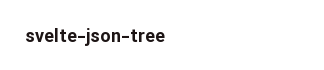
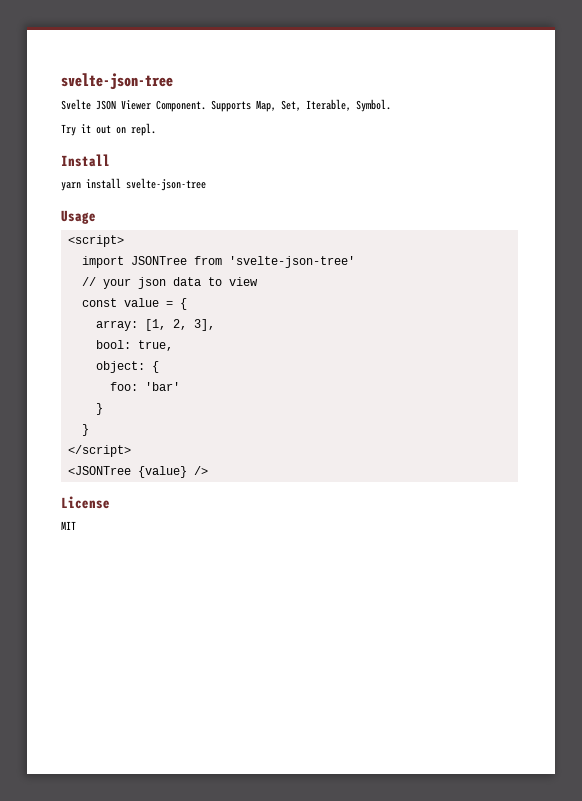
[25,28,165,46] svelte-json-tree -> [61,73,173,90] [61,99,391,112] [61,123,156,136] [61,154,110,167] [61,178,206,191] [61,210,96,224] [67,235,124,247] [81,256,355,268] [81,277,258,289] [81,298,187,310] [95,319,215,331] [95,340,173,351] [95,361,159,373] [109,382,180,391] [95,403,103,415] [81,424,89,436] [67,445,131,457] [67,466,208,478] [61,496,110,509] [61,521,76,530] svelte-json-tree // Svelte JSON Viewer Component. Supports Map, Set, Iterable, Symbol. // Try it out on repl. // Install // yarn install svelte-json-tree // Usage // <script> // import JSONTree from 'svelte-json-tree' // // your json data to view // const value = { // array: [1, 2, 3], // bool: true, // object: { // foo: 'bar' // } // } // </script> // <JSONTree {value} /> // License // MIT

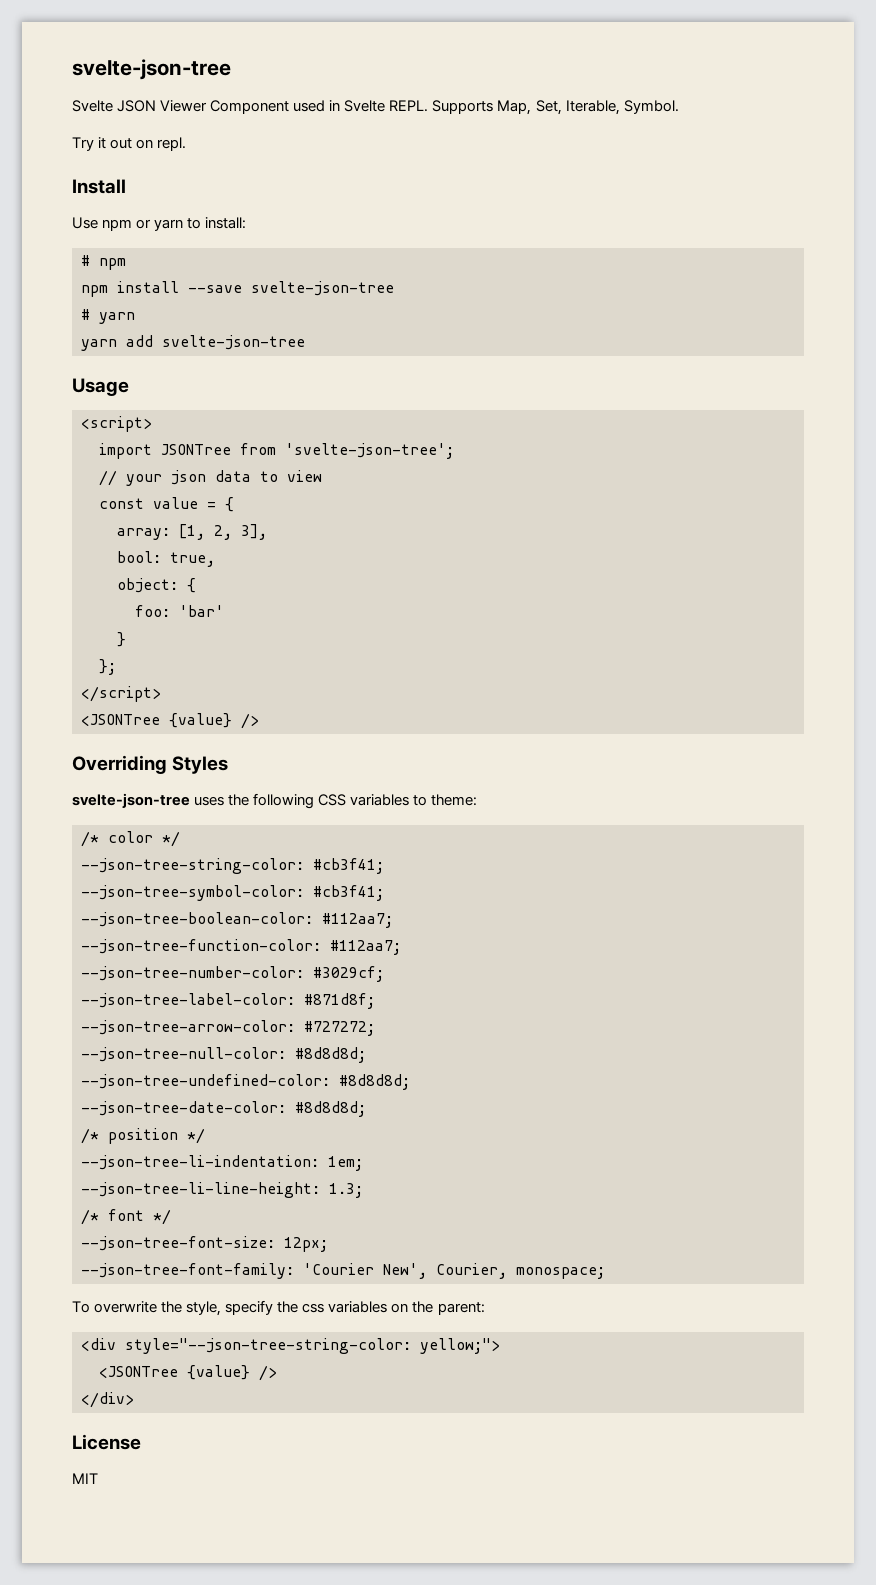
[156,100,206,112] Component. -> [210,100,429,114] Component used in Svelte REPL.
[61,178,121,191] yarn install -> [72,217,247,231] [81,255,126,270] [81,281,394,297] [81,309,135,324] [81,335,153,351] Use npm or yarn to install: // # npm // npm install --save svelte-json-tree // # yarn // yarn add
[228,256,355,268] 'svelte-json-tree' -> [285,443,454,459] 'svelte-json-tree';
[81,424,89,436] } -> [99,659,116,675] };
(208, 470) none -> [72,755,229,774] [72,793,478,809] [81,831,180,847] [81,858,384,874] [81,885,384,901] [81,912,393,928] [81,939,401,955] [81,966,384,982] [81,993,375,1009] [81,1020,375,1036] [81,1047,366,1063] [81,1074,410,1090] [81,1101,366,1117] [81,1128,205,1144] [81,1155,363,1171] [81,1182,363,1198] [81,1209,171,1225] [81,1236,328,1252] [81,1263,605,1279] [72,1300,485,1316] [81,1338,500,1354] [99,1365,277,1381] [81,1392,134,1408] // Overriding Styles // svelte-json-tree uses the following CSS variables to theme: // /* color */ // --json-tree-string-color: #cb3f41; // --json-tree-symbol-color: #cb3f41; // --json-tree-boolean-color: #112aa7; // --json-tree-function-color: #112aa7; // --json-tree-number-color: #3029cf; // --json-tree-label-color: #871d8f; // --json-tree-arrow-color: #727272; // --json-tree-null-color: #8d8d8d; // --json-tree-undefined-color: #8d8d8d; // --json-tree-date-color: #8d8d8d; // /* position */ // --json-tree-li-indentation: 1em; // --json-tree-li-line-height: 1.3; // /* font */ // --json-tree-font-size: 12px; // --json-tree-font-family: 'Courier New', Courier, monospace; // To overwrite the style, specify the css variables on the parent: // <div style="--json-tree-string-color: yellow;"> // <JSONTree {value} /> // </div>

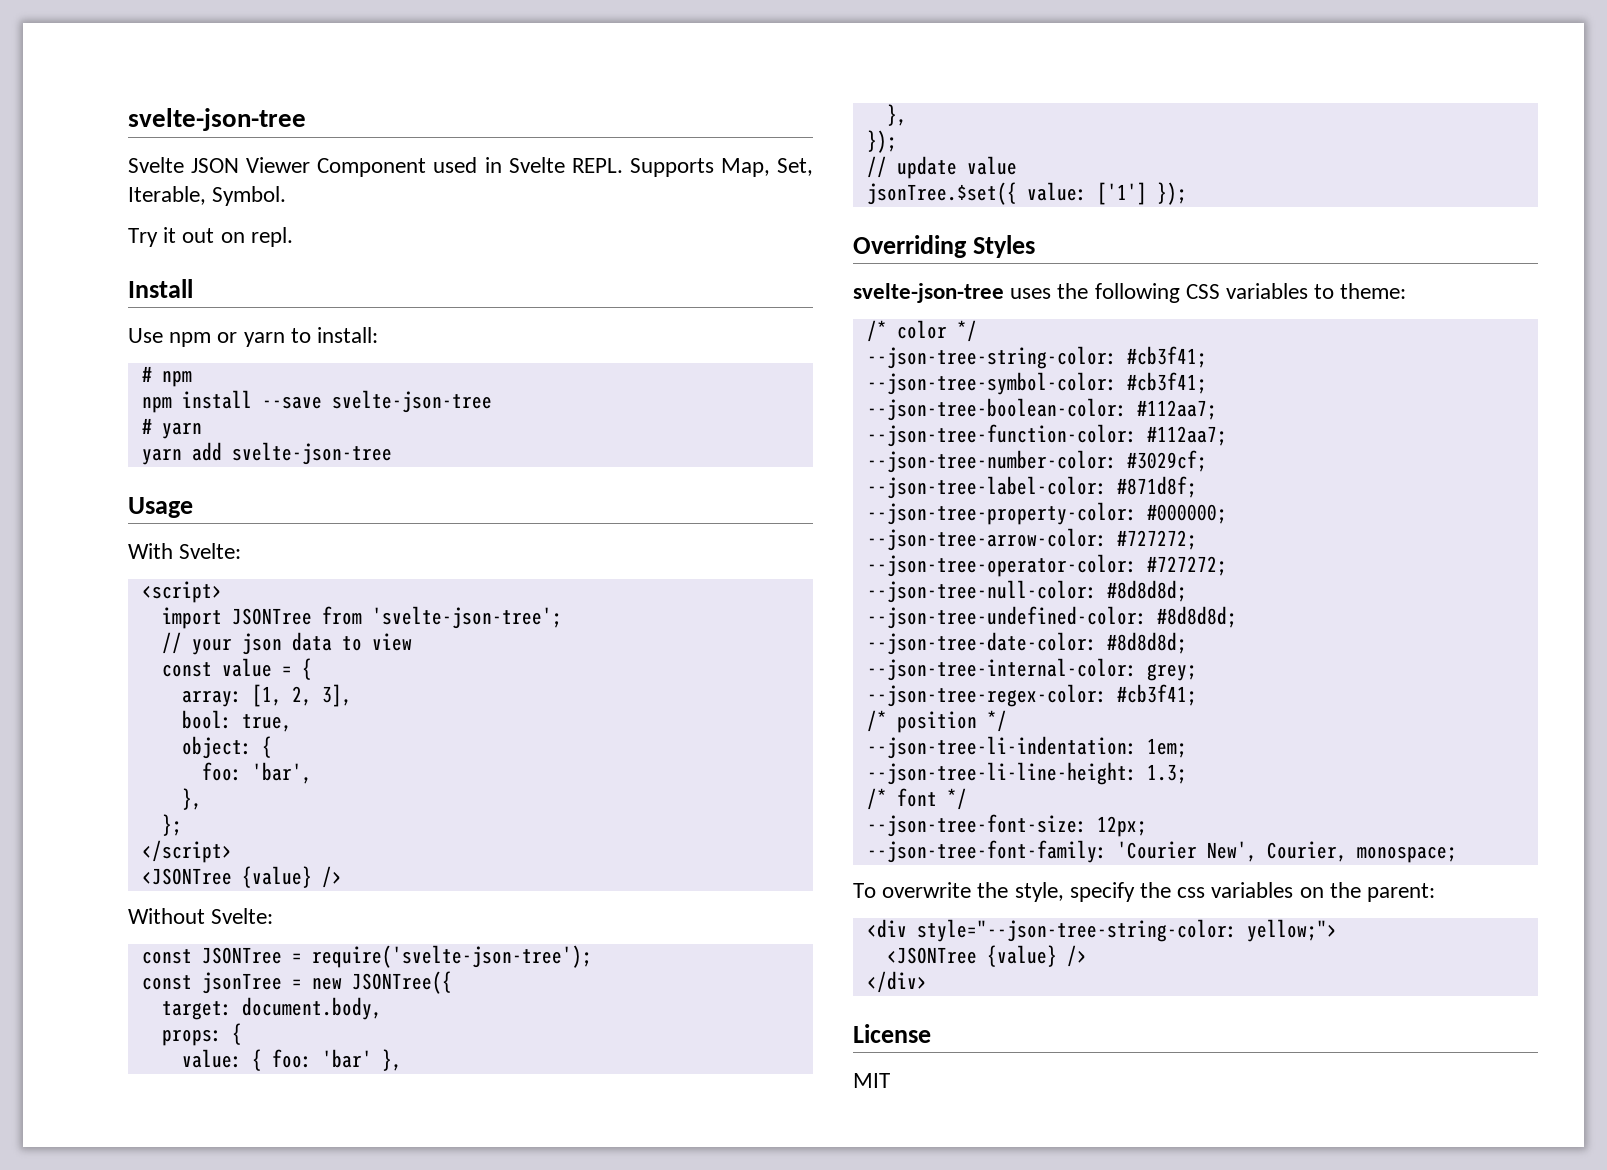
(129, 387) none -> [128,543,242,559] // With Svelte:
[179,605,224,617] [117,632,126,647] 'bar' // } -> [251,762,312,784] [181,788,202,810] 'bar', // },
(259, 721) none -> [128,908,274,924] [141,945,592,968] [141,971,452,994] [161,997,382,1020] [161,1023,242,1046] [181,1049,402,1071] [886,104,907,126] [866,130,897,153] [866,156,1017,179] [866,182,1187,205] // Without Svelte: // const JSONTree = require('svelte-json-tree'); // const jsonTree = new JSONTree({ // target: document.body, // props: { // value: { foo: 'bar' }, // }, // }); // // update value // jsonTree.$set({ value: ['1'] });
(375, 1001) none -> [866,502,1227,525] // --json-tree-property-color: #000000;
(375, 1028) none -> [866,554,1227,577] // --json-tree-operator-color: #727272;
(366, 1109) none -> [866,658,1197,681] [866,684,1197,707] // --json-tree-internal-color: grey; // --json-tree-regex-color: #cb3f41;

